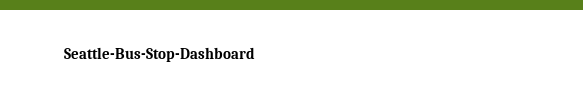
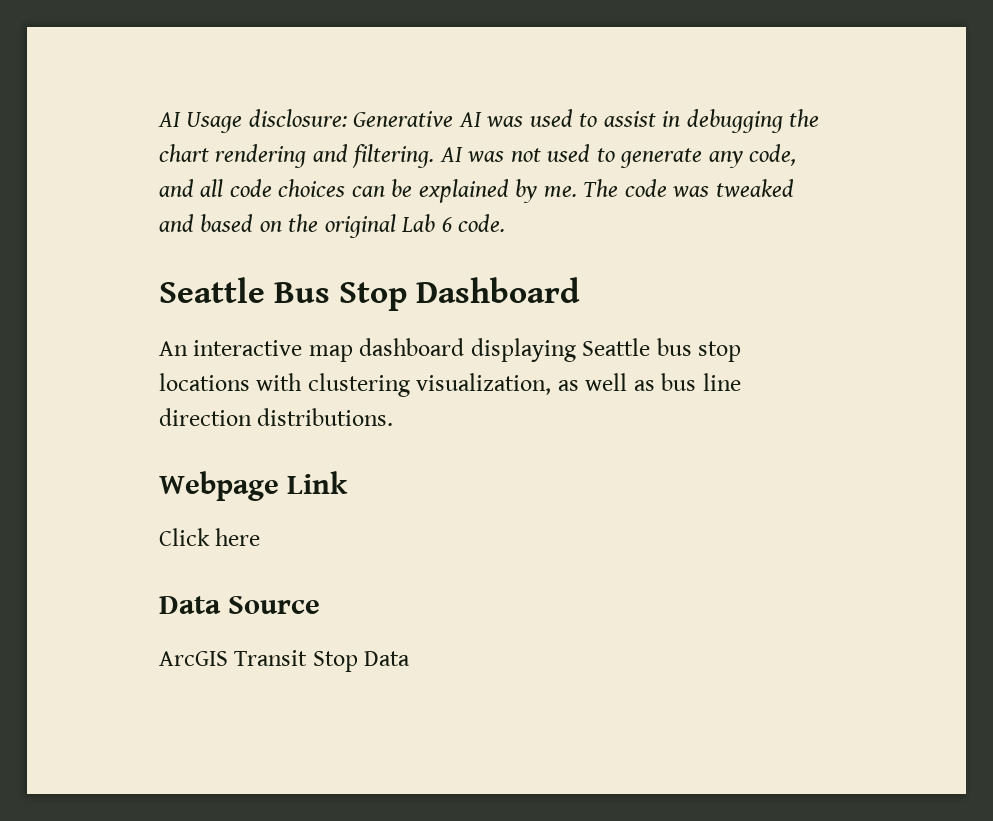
[64,47,255,62] Seattle-Bus-Stop-Dashboard -> [158,109,820,133] [159,144,797,168] [159,179,794,203] [159,214,506,238] [159,277,581,311] [159,338,742,362] [159,373,741,397] [159,408,394,426] [159,471,349,501] [159,528,261,546] [159,596,321,614] [159,650,411,672] AI Usage disclosure: Generative AI was used to assist in debugging the chart rendering and filtering. AI was not used to generate any code, and all code choices can be explained by me. The code was tweaked and based on the original Lab 6 code. // Seattle Bus Stop Dashboard // An interactive map dashboard displaying Seattle bus stop locations with clustering visualization, as well as bus line direction distributions. // Webpage Link // Click here // Data Source // ArcGIS Transit Stop Data

